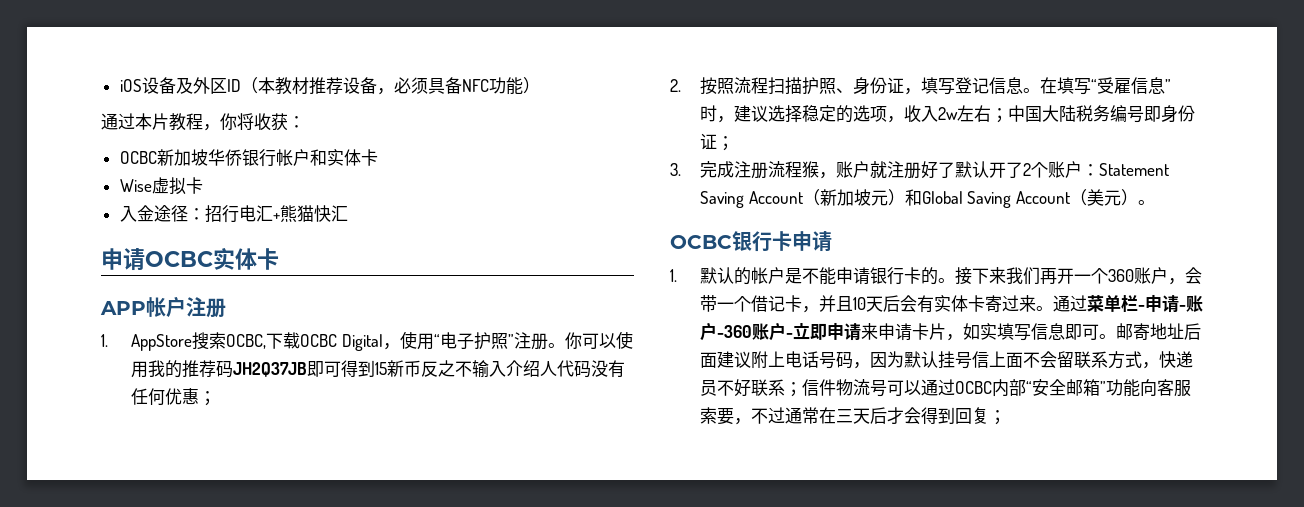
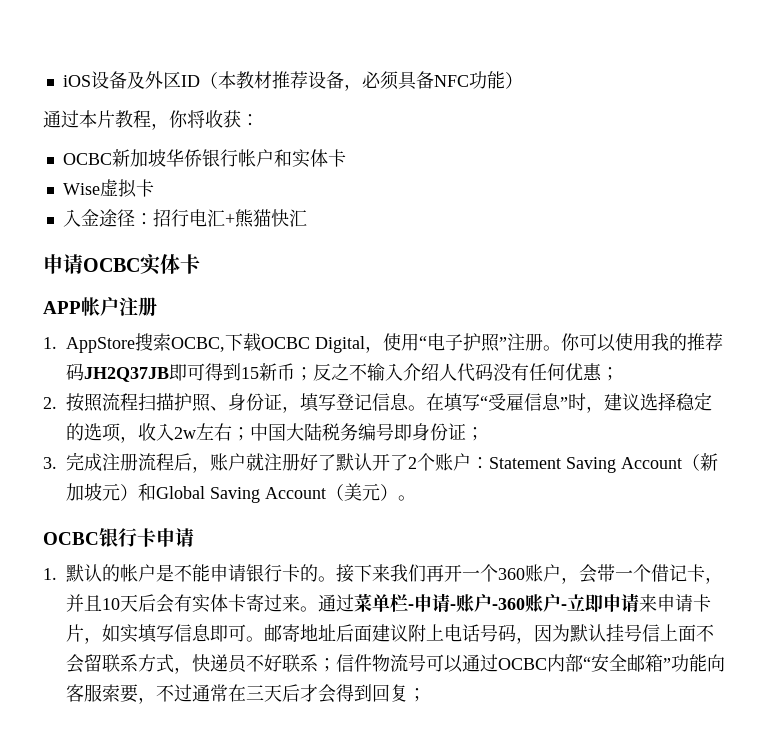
(421, 368) none -> [295,367,313,381] ；
[801,161,819,178] 猴 -> [174,453,192,471] 后

